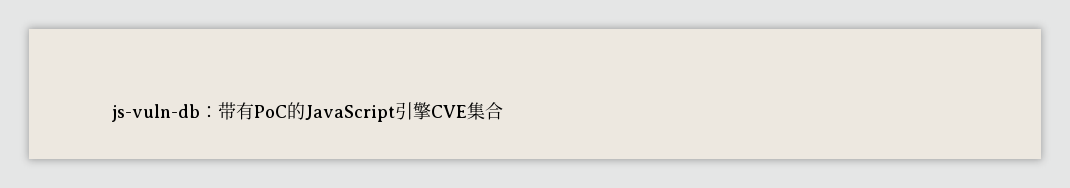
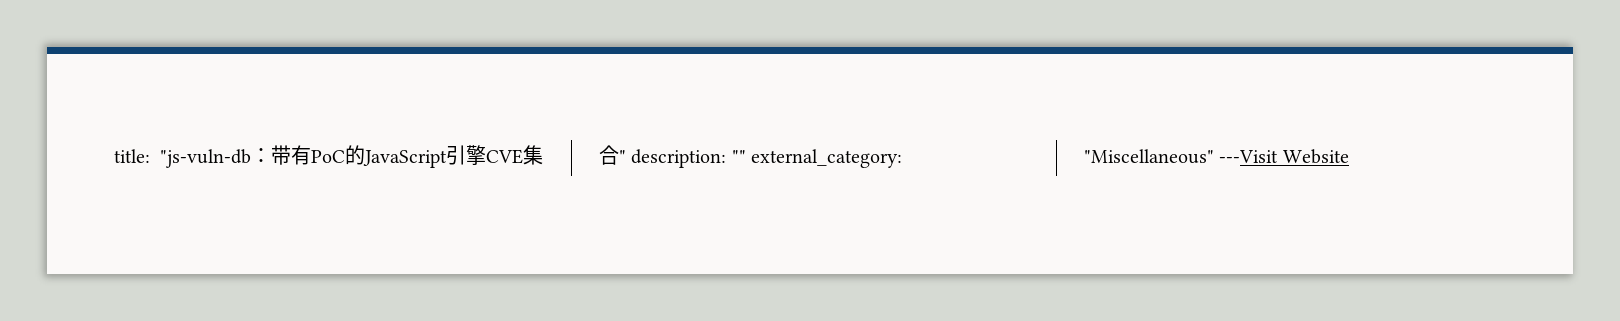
[112,104,200,122] js-vuln-db -> [114,149,252,168] title: "js-vuln-db
(503, 111) none -> [619,149,1349,168] " description: "" external_category: "Miscellaneous" ---Visit Website

